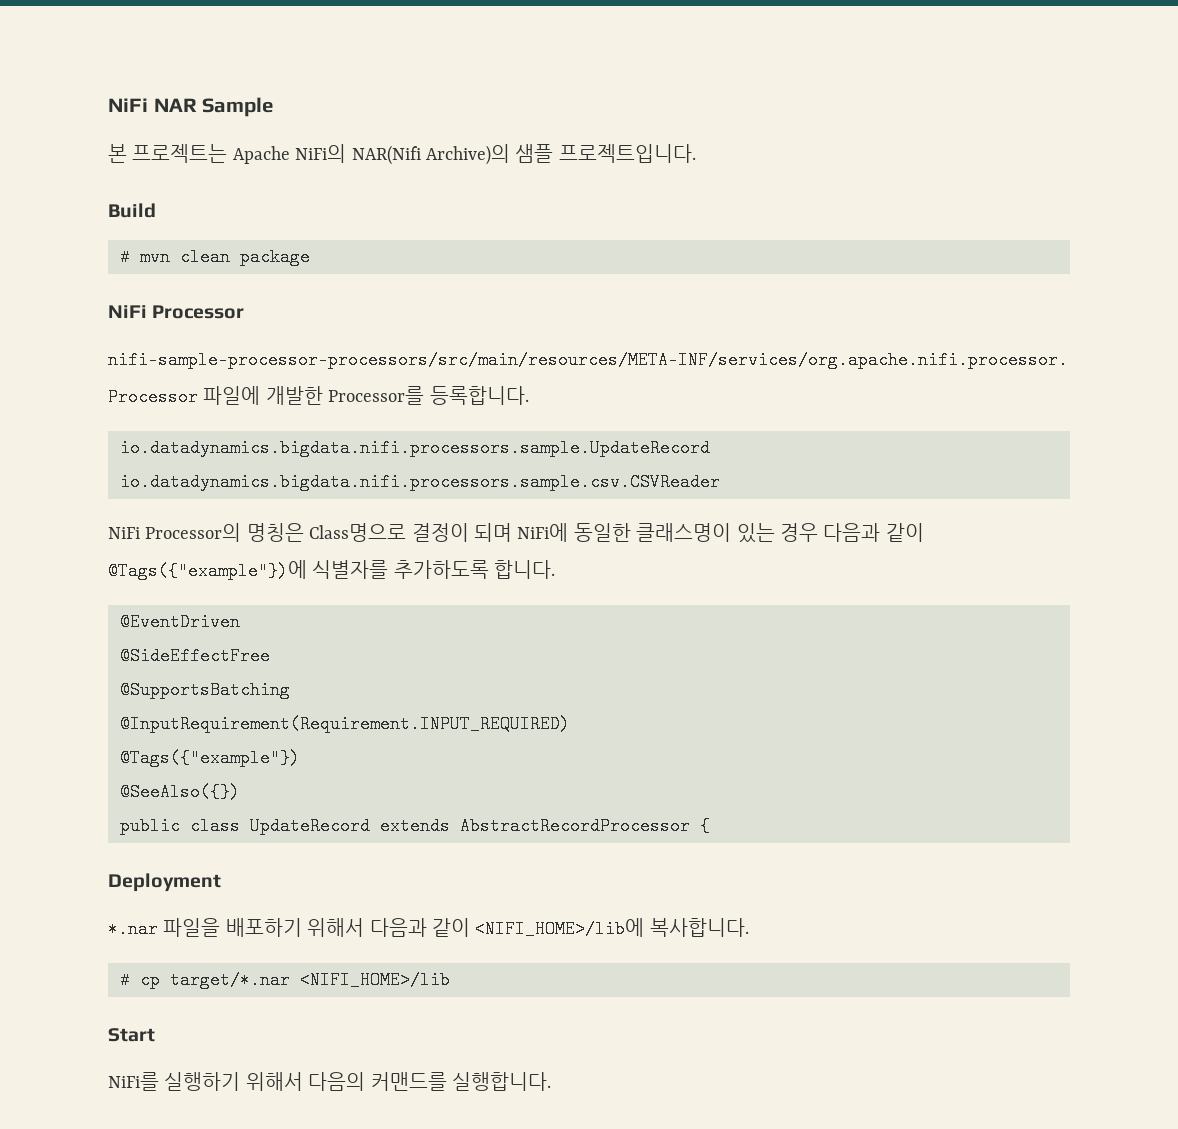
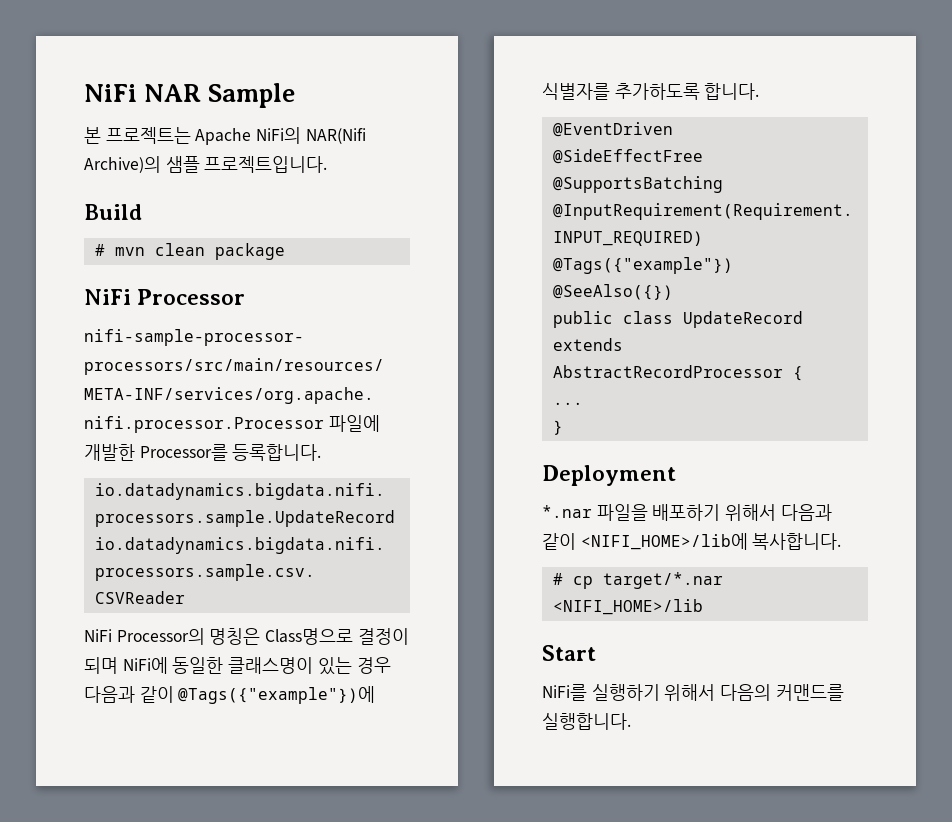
(710, 826) none -> [552,402,583,405] [552,420,563,435] // ... // }

